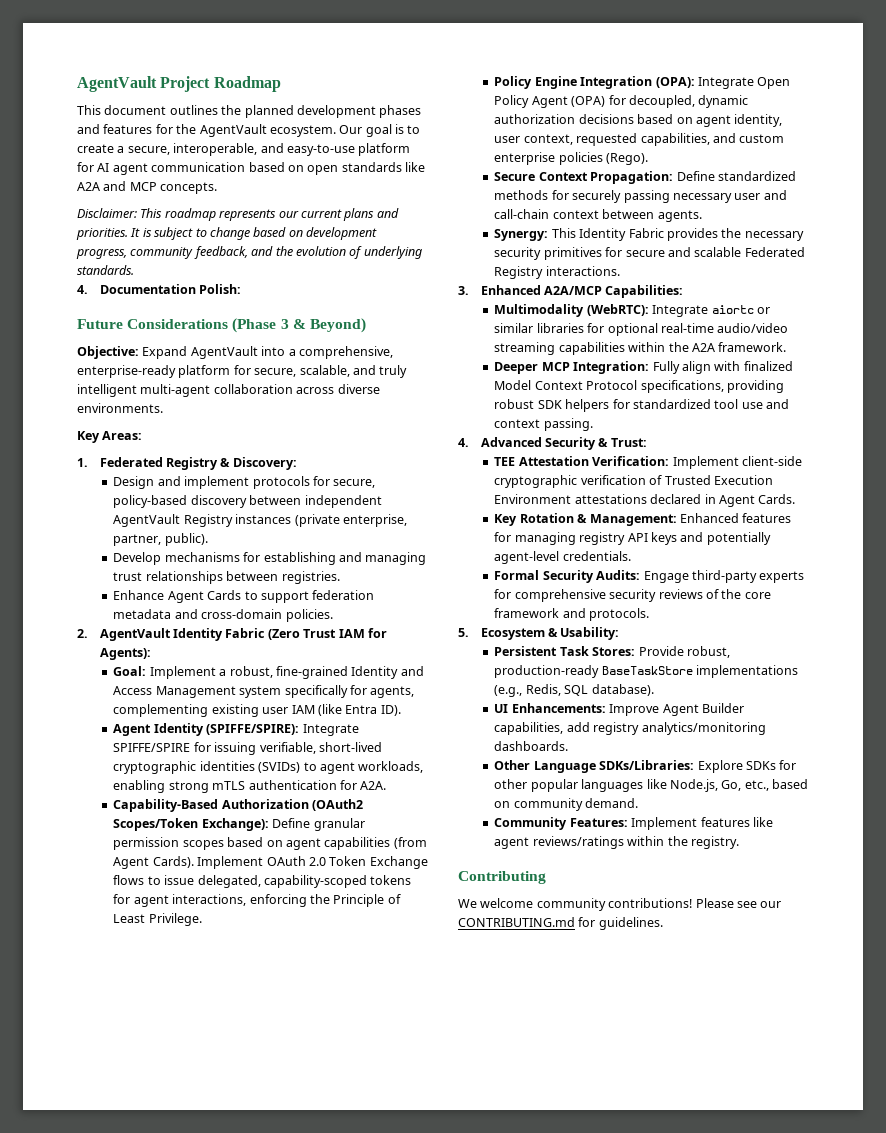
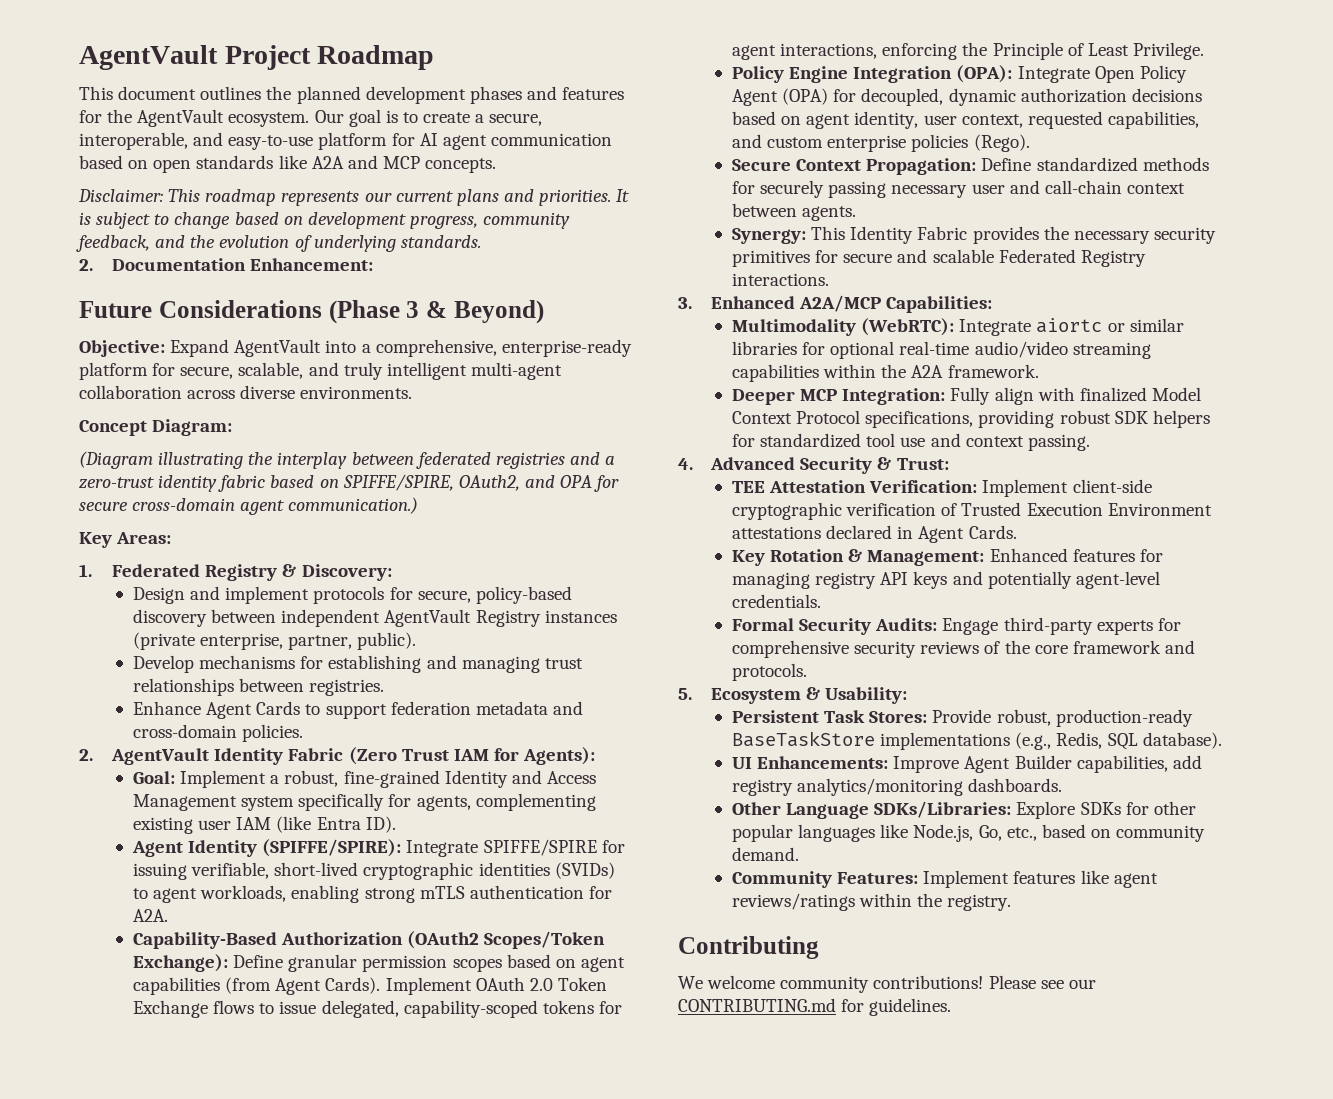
[77,284,242,294] 4. Documentation Polish: -> [79,258,374,271] 2. Documentation Enhancement:
(163, 408) none -> [79,419,233,436] [79,451,616,469] [79,474,620,492] [79,497,419,515] // Concept Diagram: // (Diagram illustrating the interplay between federated registries and a zero-trust identity fabric based on SPIFFE/SPIRE, OAuth2, and OPA for secure cross-domain agent communication.)

